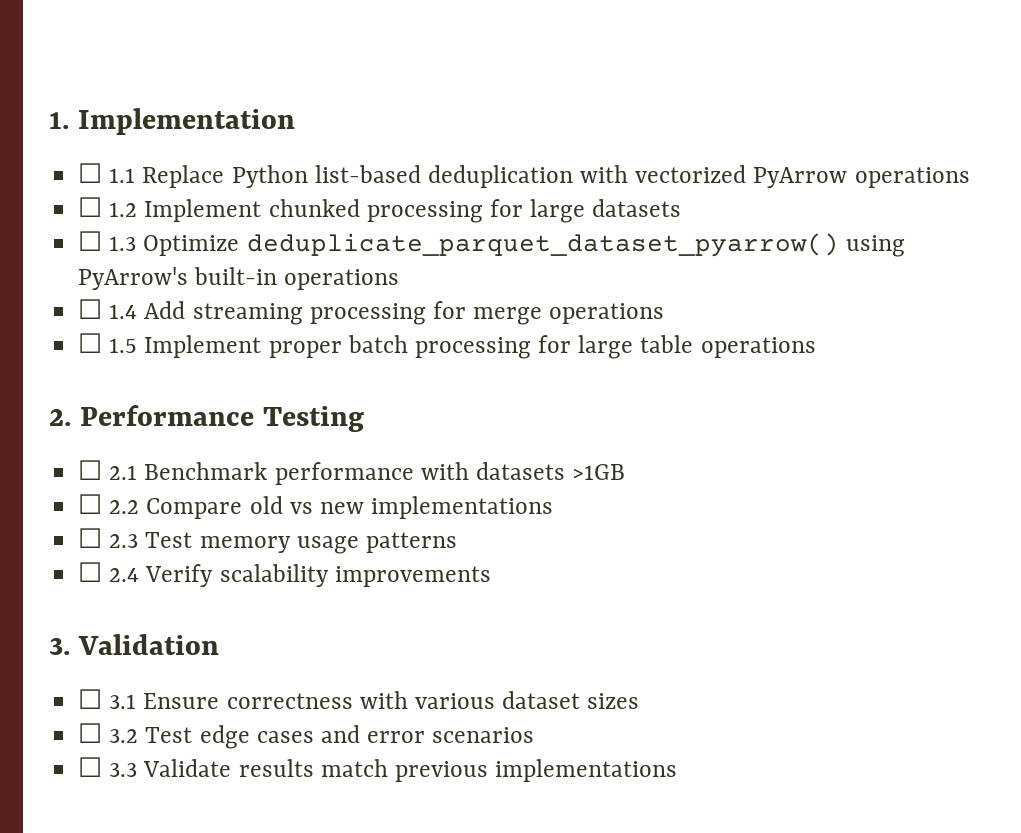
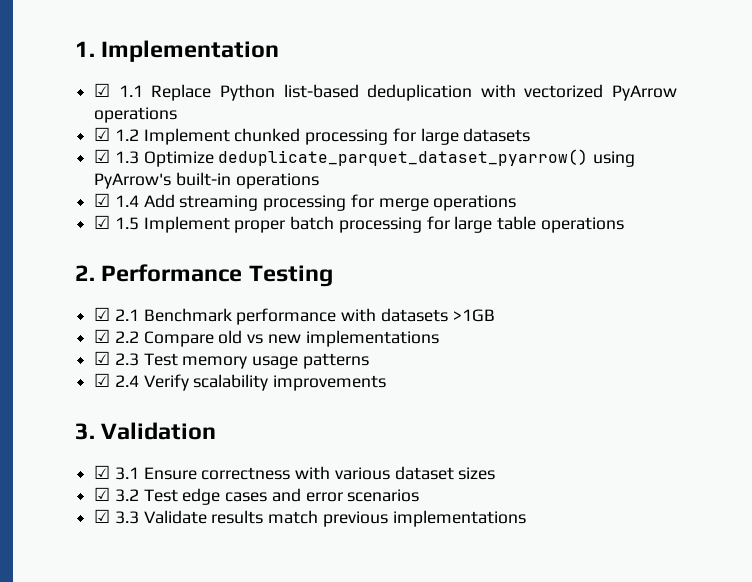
[78,163,103,183] ☐ -> [94,83,111,97] ☑
[78,197,103,217] ☐ -> [94,127,111,141] ☑
[78,231,103,251] ☐ -> [94,149,111,163] ☑
[78,299,103,319] ☐ -> [94,193,111,207] ☑
[78,333,103,353] ☐ -> [94,215,111,229] ☑
[78,460,103,480] ☐ -> [94,307,111,321] ☑
[78,494,103,514] ☐ -> [94,329,111,343] ☑
[78,528,103,548] ☐ -> [94,351,111,365] ☑
[78,562,103,582] ☐ -> [94,373,111,387] ☑
[78,689,103,709] ☐ -> [94,465,111,479] ☑
[78,723,103,743] ☐ -> [94,487,111,501] ☑
[78,757,103,777] ☐ -> [94,509,111,523] ☑

